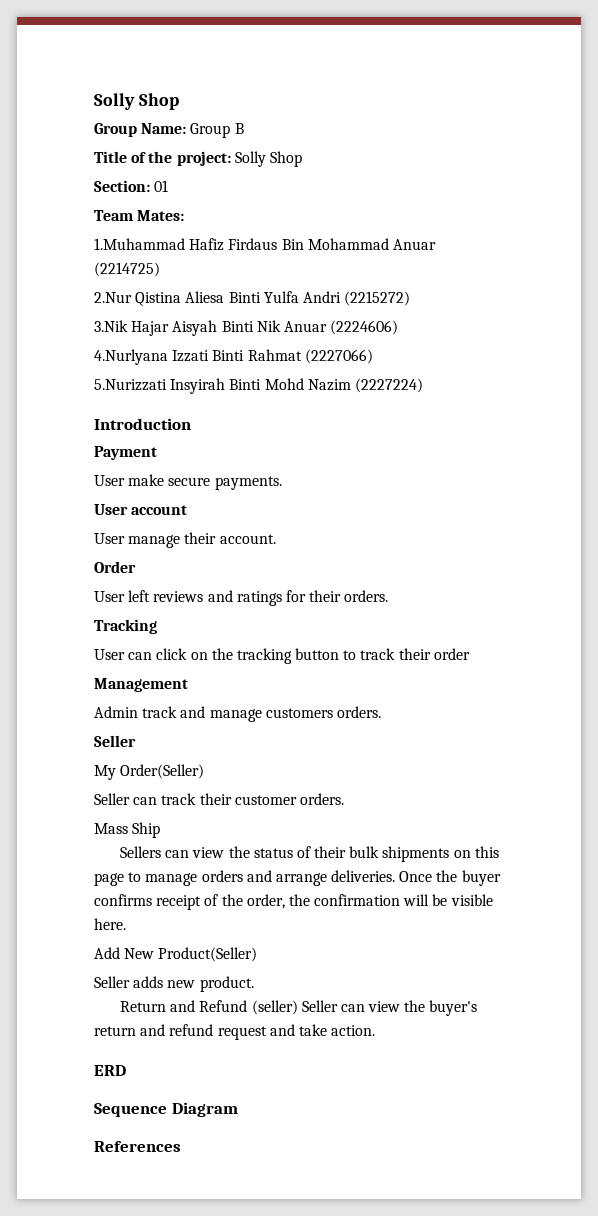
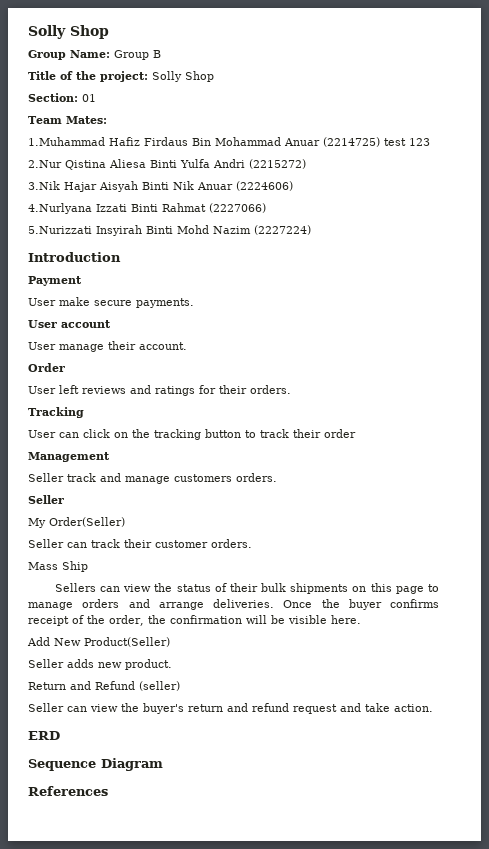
(160, 269) none -> [384,138,430,146] test 123
[94,706,138,718] Admin -> [28,473,64,482] Seller
(298, 1007) none -> (180, 686) //

